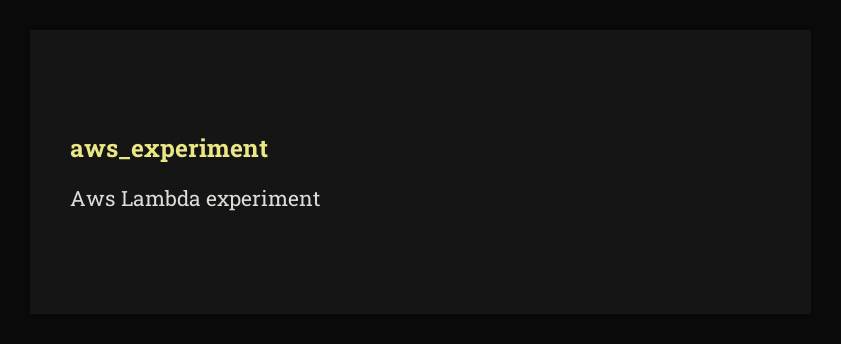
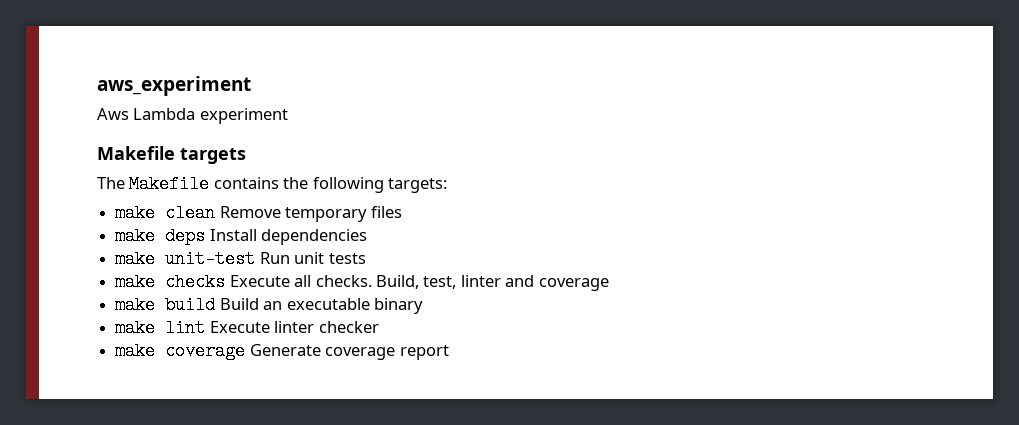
(321, 200) none -> [97,146,246,164] [97,175,448,193] [115,204,402,222] [115,227,368,245] [115,250,366,268] [115,273,609,291] [115,296,423,314] [115,319,379,337] [115,342,449,360] // Makefile targets // The Makefile contains the following targets: // make clean Remove temporary files // make deps Install dependencies // make unit-test Run unit tests // make checks Execute all checks. Build, test, linter and coverage // make build Build an executable binary // make lint Execute linter checker // make coverage Generate coverage report

